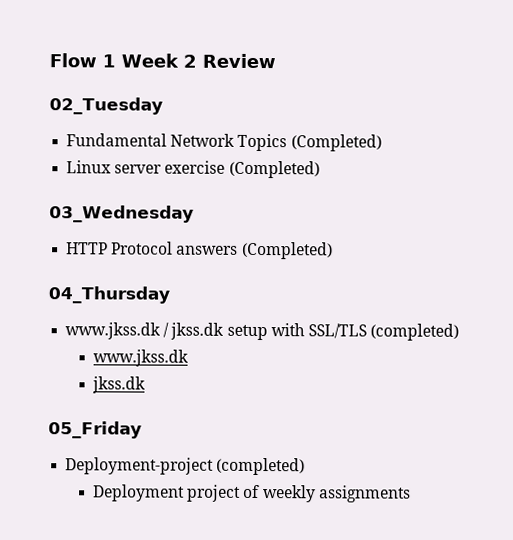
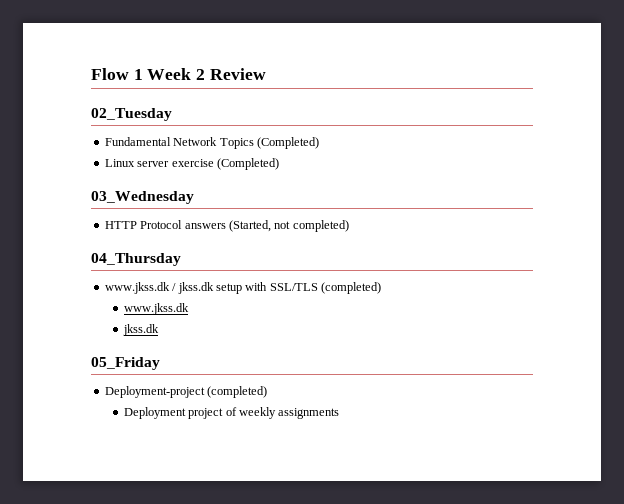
[241,241,333,260] (Completed) -> [228,220,349,232] (Started, not completed)

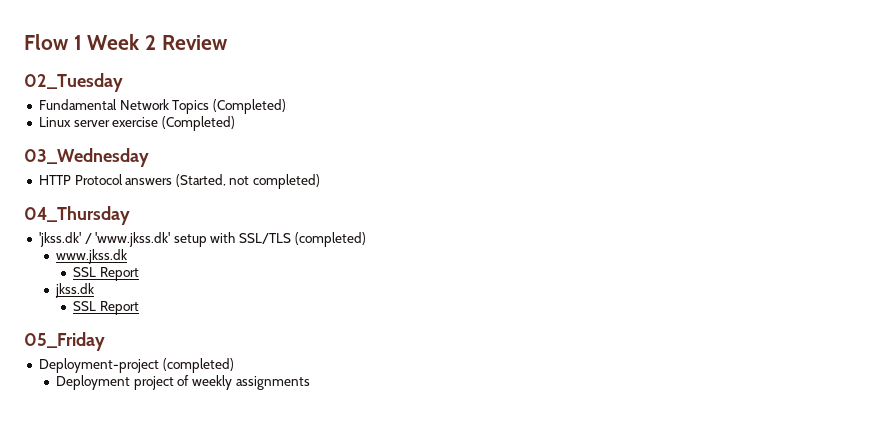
[104,282,214,294] www.jkss.dk / jkss.dk -> [38,232,171,247] 'jkss.dk' / 'www.jkss.dk'
[122,324,159,336] // jkss.dk -> [73,267,140,281] [55,283,95,298] [73,301,140,315] // SSL Report // jkss.dk // SSL Report

